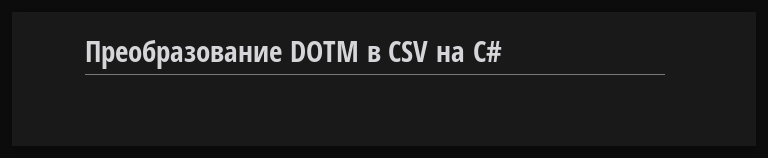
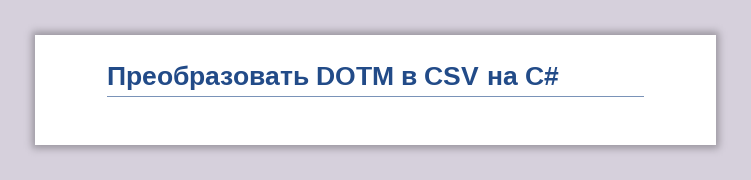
[85,40,282,69] Преобразование -> [107,65,309,90] Преобразовать

